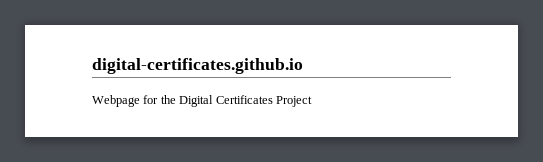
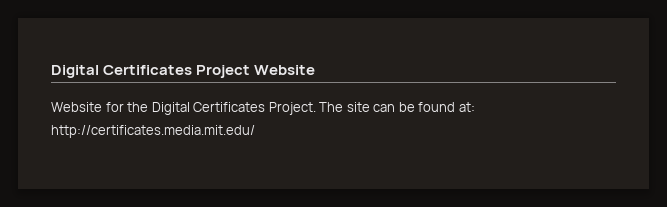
[92,58,303,74] [92,95,312,107] digital-certificates.github.io // Webpage for the Digital Certificates Project -> [51,65,316,78] [51,102,475,115] [51,125,255,138] Digital Certificates Project Website // Website for the Digital Certificates Project. The site can be found at: http://certificates.media.mit.edu/

